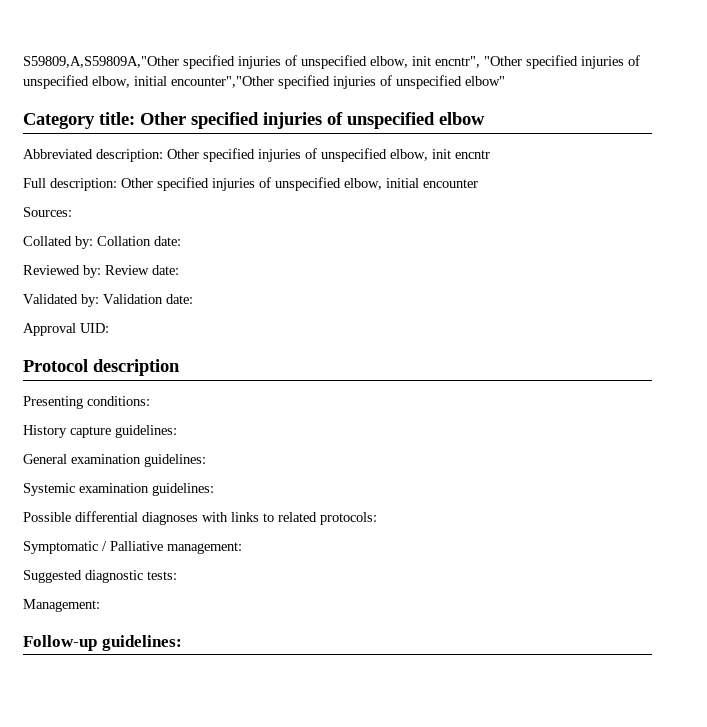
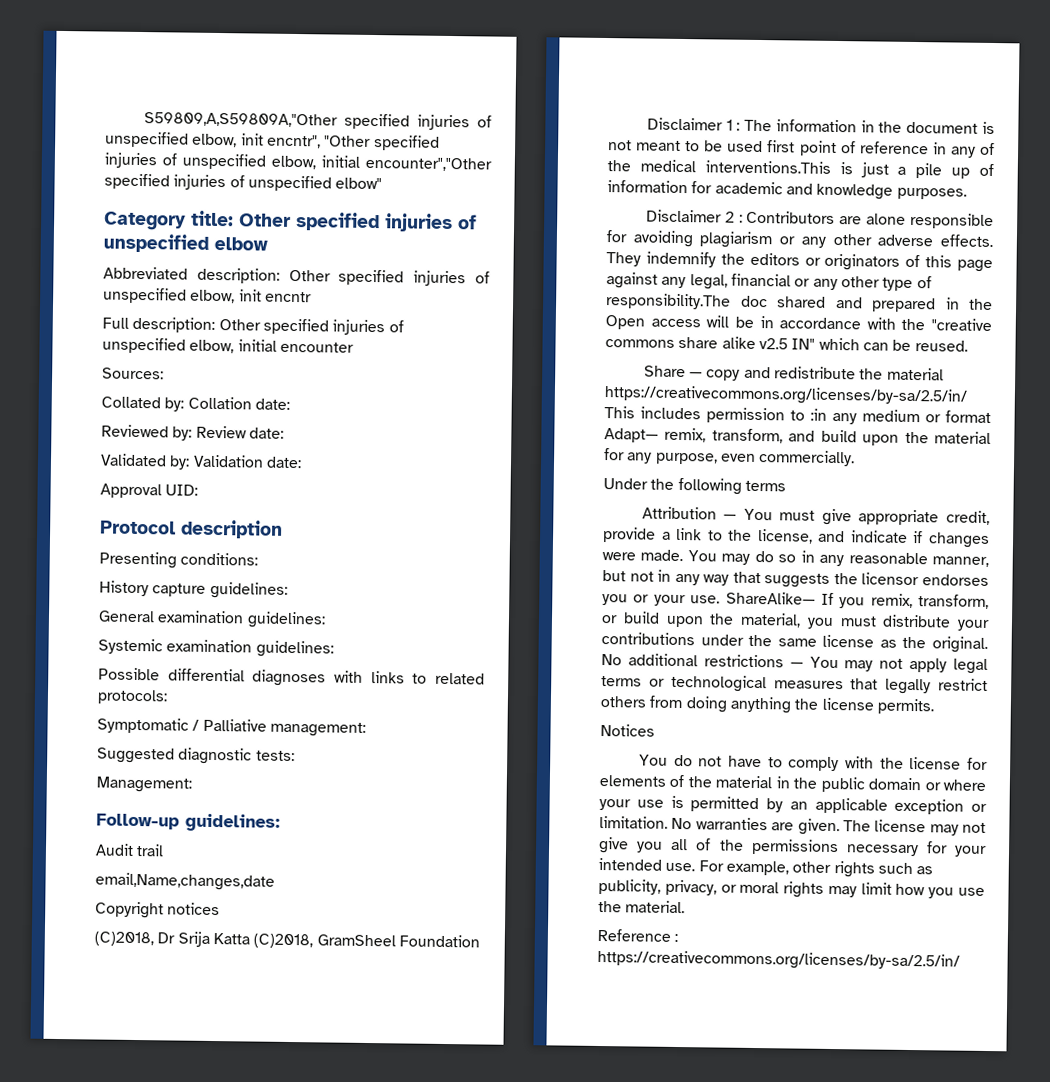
(182, 643) none -> [95,843,165,857] [95,872,275,891] [95,901,221,919] [94,931,480,949] [646,117,995,135] [608,140,995,158] [607,159,994,179] [607,180,967,200] [645,209,994,230] [606,230,993,249] [606,251,993,273] [606,272,932,291] [606,293,993,313] [605,315,992,332] [605,336,968,352] [643,365,944,381] [604,385,967,406] [604,406,991,425] [604,427,991,446] [604,448,856,467] [603,477,786,495] [641,506,990,526] [602,527,990,548] [602,549,989,567] [602,569,989,588] [602,591,989,609] [601,611,990,631] [601,631,988,653] [601,653,988,674] [601,674,988,695] [600,695,934,715] [600,723,655,737] [638,754,988,772] [599,774,986,793] [599,795,987,815] [599,815,986,836] [598,836,987,857] [598,857,934,878] [598,878,985,899] [598,900,686,914] [597,928,679,943] [597,949,960,971] // Audit trail // email,Name,changes,date // Copyright notices // (C)2018, Dr Srija Katta (C)2018, GramSheel Foundation // Disclaimer 1 : The information in the document is not meant to be used first point of reference in any of the medical interventions.This is just a pile up of information for academic and knowledge purposes. // Disclaimer 2 : Contributors are alone responsible for avoiding plagiarism or any other adverse effects. They indemnify the editors or originators of this page against any legal, financial or any other type of responsibility.The doc shared and prepared in the Open access will be in accordance with the "creative commons share alike v2.5 IN" which can be reused. // Share — copy and redistribute the material https://creativecommons.org/licenses/by-sa/2.5/in/ This includes permission to :in any medium or format Adapt— remix, transform, and build upon the material for any purpose, even commercially. // Under the following terms // Attribution — You must give appropriate credit, provide a link to the license, and indicate if changes were made. You may do so in any reasonable manner, but not in any way that suggests the licensor endorses you or your use. ShareAlike— If you remix, transform, or build upon the material, you must distribute your contributions under the same license as the original. No additional restrictions — You may not apply legal terms or technological measures that legally restrict others from doing anything the license permits. // Notices // You do not have to comply with the license for elements of the material in the public domain or where your use is permitted by an applicable exception or limitation. No warranties are given. The license may not give you all of the permissions necessary for your intended use. For example, other rights such as publicity, privacy, or moral rights may limit how you use the material. // Reference : https://creativecommons.org/licenses/by-sa/2.5/in/

